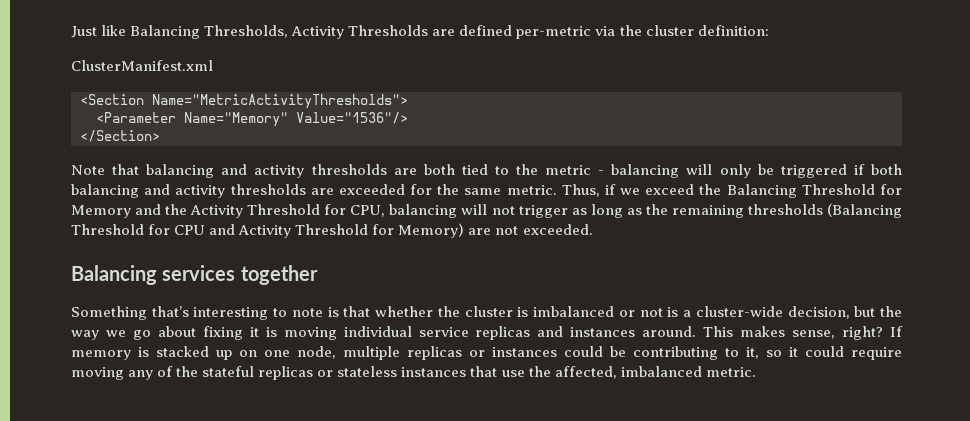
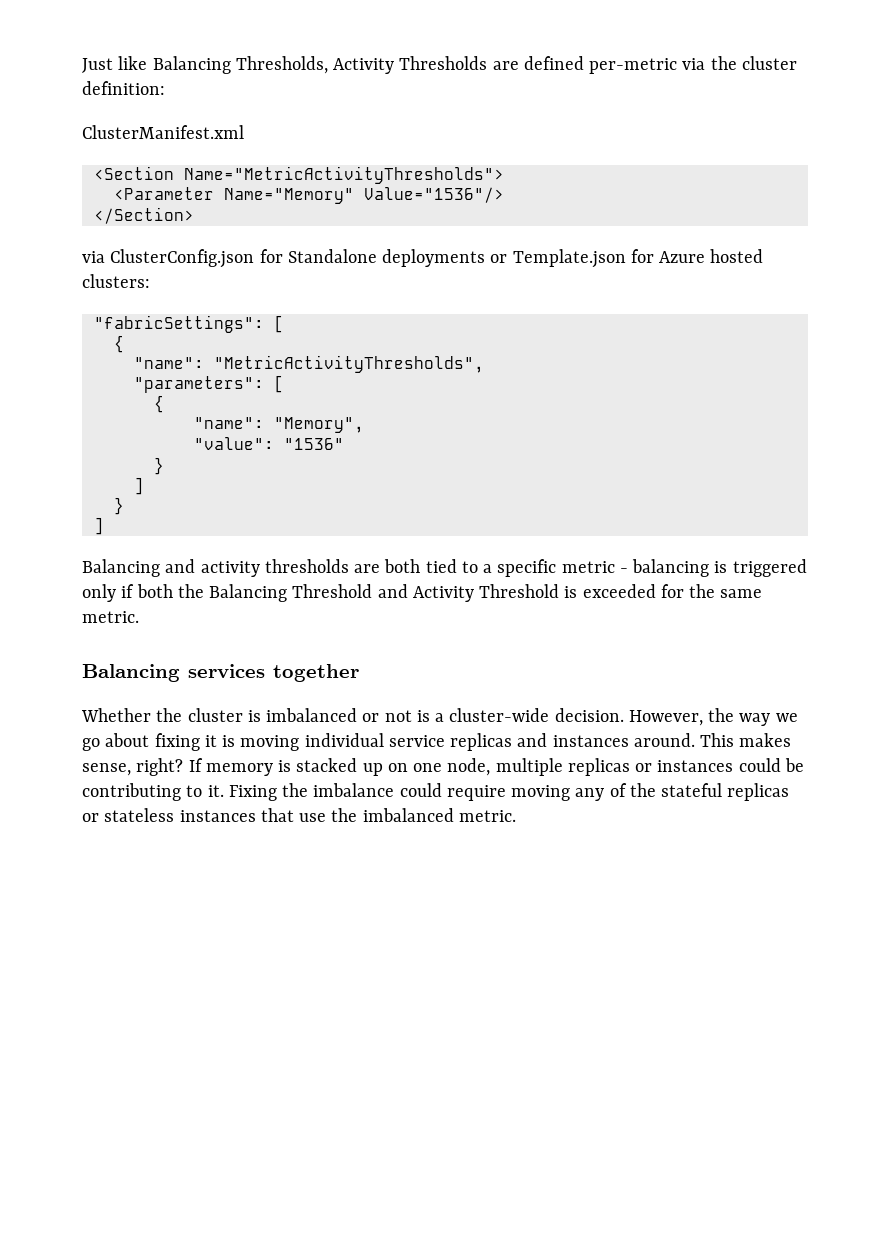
[71,164,215,178] Note that balancing -> [82,249,764,268] [82,274,150,288] [93,315,284,333] [113,335,124,353] [133,355,484,373] [133,375,284,393] [153,395,164,413] [193,417,364,433] [193,437,344,450] [153,457,164,475] [133,477,144,495] [113,497,124,515] [93,517,104,535] [82,559,160,577] via ClusterConfig.json for Standalone deployments or Template.json for Azure hosted clusters: // "fabricSettings": [ // { // "name": "MetricActivityThresholds", // "parameters": [ // { // "name": "Memory", // "value": "1536" // } // ] // } // ] // Balancing
[516,164,539,175] the -> [483,559,557,577] a specific
[686,164,903,178] [71,184,334,198] will only be triggered if both balancing and activity thresholds are -> [714,559,807,577] [82,584,578,602] is triggered only if both the Balancing Threshold and Activity Threshold is
[561,184,902,198] [71,203,902,218] [71,223,593,238] [71,265,318,285] [71,306,434,320] Thus, if we exceed the Balancing Threshold for Memory and the Activity Threshold for CPU, balancing will not trigger as long as the remaining thresholds (Balancing Threshold for CPU and Activity Threshold for Memory) are not exceeded. // Balancing services together // Something that’s interesting to note is that whether -> [82,664,359,682] [81,708,151,722] // Balancing services together // Whether
[787,306,876,319] decision, but -> [554,708,703,726] decision. However,
[746,347,798,359] it, so it -> [207,783,395,801] it. Fixing the imbalance
[554,366,617,379] affected, -> (358, 815) none

